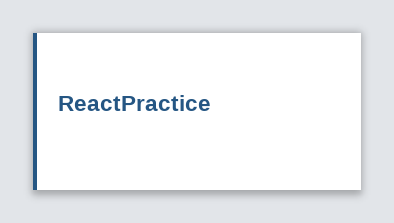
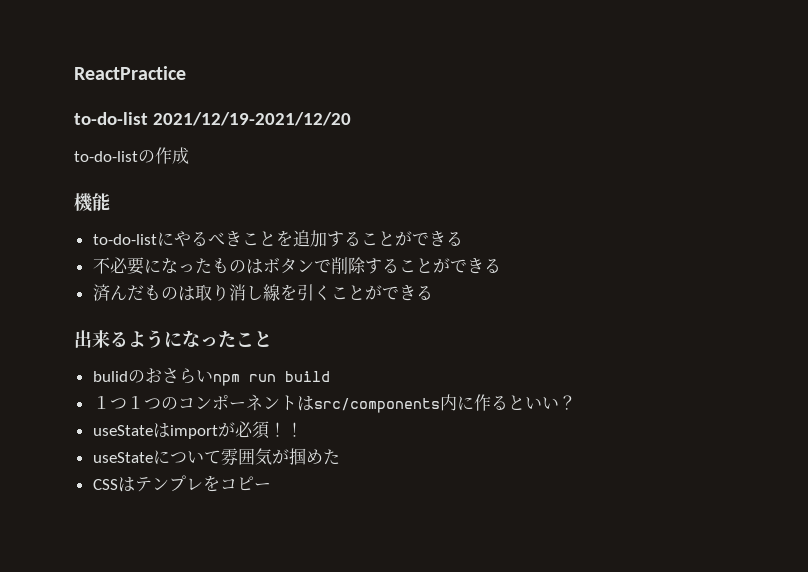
(211, 103) none -> [74,112,351,126] [74,147,189,164] [74,193,110,212] [92,230,463,247] [92,257,501,275] [92,284,433,301] [74,330,272,348] [92,368,330,386] [92,394,576,413] [92,421,303,439] [92,448,340,466] [92,475,271,492] // to-do-list 2021/12/19-2021/12/20 // to-do-listの作成 // 機能 // to-do-listにやるべきことを追加することができる // 不必要になったものはボタンで削除することができる // 済んだものは取り消し線を引くことができる // 出来るようになったこと // bulidのおさらいnpm run build // １つ１つのコンポーネントはsrc/components内に作るといい？ // useStateはimportが必須！！ // useStateについて雰囲気が掴めた // CSSはテンプレをコピー

